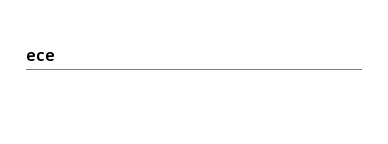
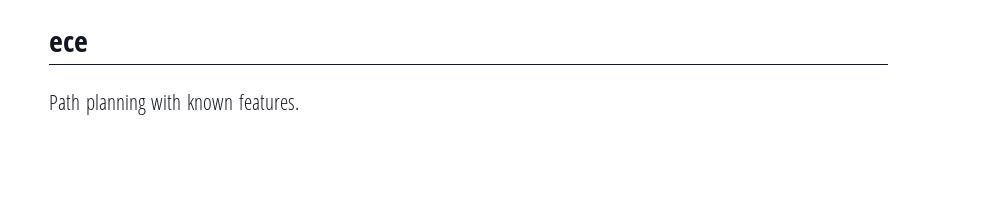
(55, 56) none -> [49,94,299,115] // Path planning with known features.

